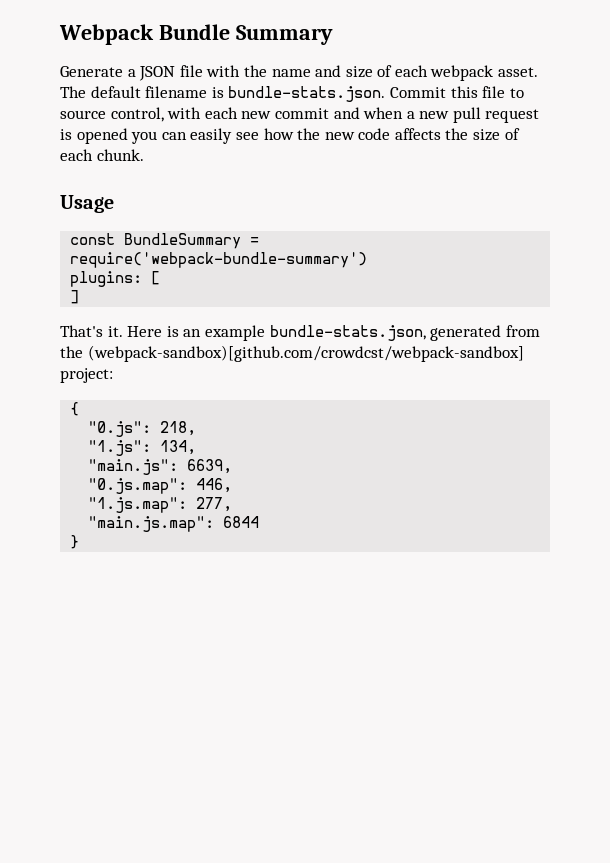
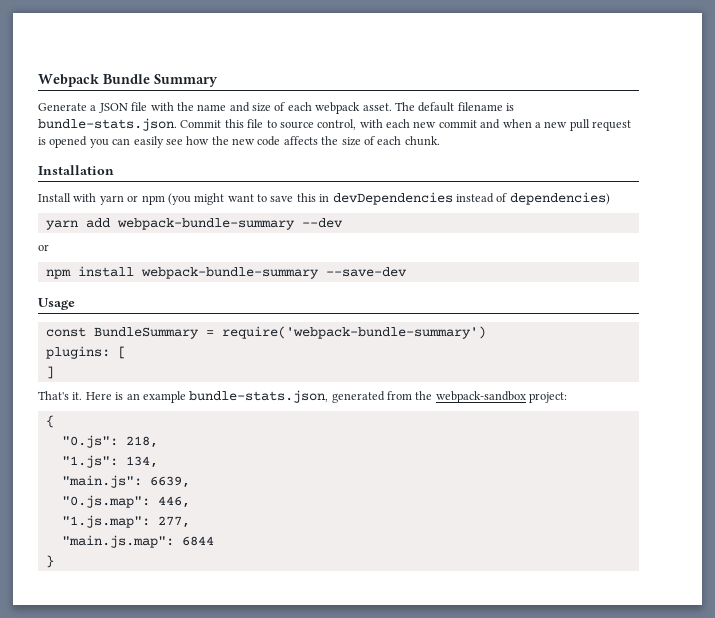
(144, 155) none -> [38,165,114,175] [38,192,610,205] [45,218,343,230] [38,244,49,251] [45,266,407,279] // Installation // Install with yarn or npm (you might want to save this in devDependencies instead of dependencies) // yarn add webpack-bundle-summary --dev // or // npm install webpack-bundle-summary --save-dev
[87,345,524,362] (webpack-sandbox)[github.com/crowdcst/webpack-sandbox] -> [435,391,526,403] webpack-sandbox

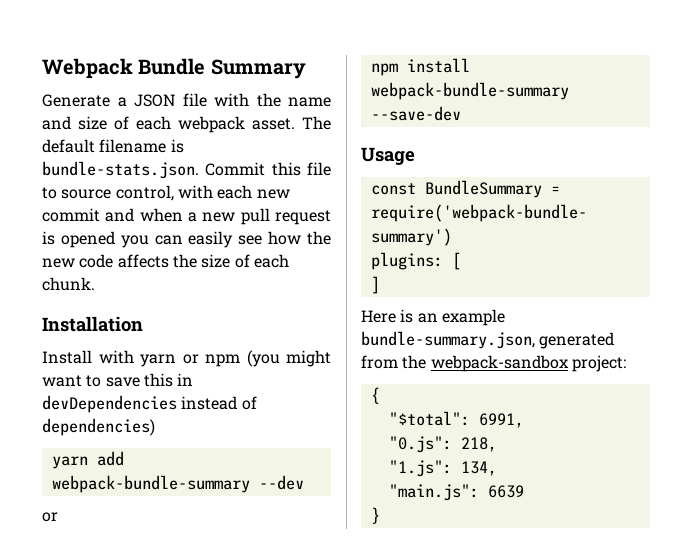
[38,391,83,400] That's it. -> (380, 285) none
[189,390,329,403] bundle-stats.json, -> [361,331,535,349] bundle-summary.json,
(54, 421) none -> [388,411,524,428] // "$total": 6991,
[149,476,190,488] [61,495,190,508] [61,515,190,528] [61,535,214,548] 6639, // "0.js.map": 446, // "1.js.map": 277, // "main.js.map": 6844 -> [487,485,524,498] 6639

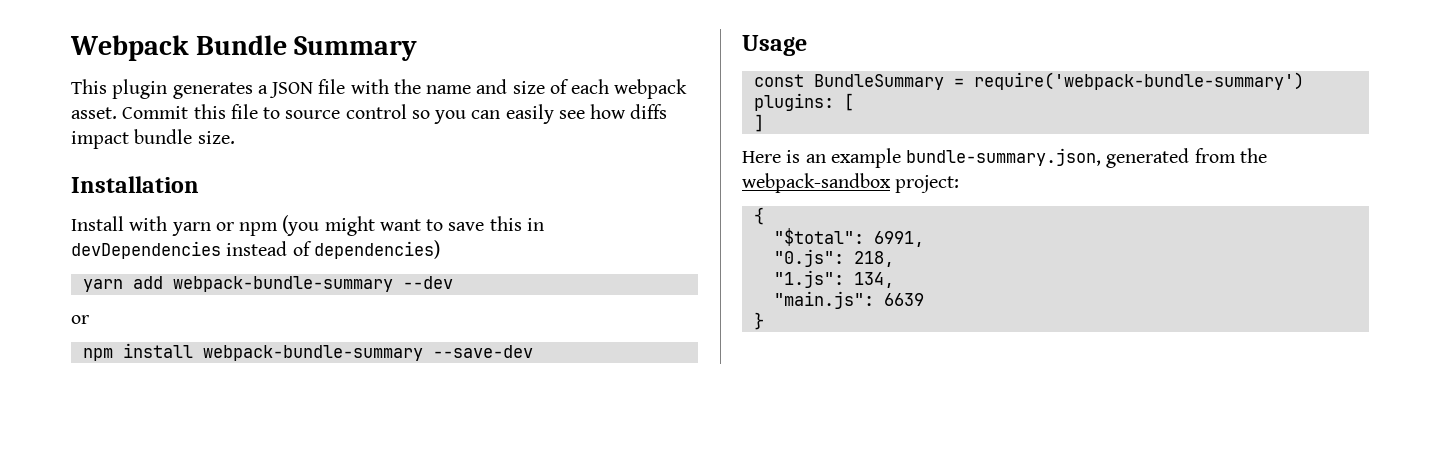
[42,94,110,107] Generate -> [71,79,253,99] This plugin generates
[302,116,331,130] [42,139,184,153] [42,161,199,179] The default filename is bundle-stats.json. -> (117, 113) none
[115,185,290,201] [42,208,331,225] [42,231,115,248] control, with each new commit and when a new pull request is opened -> [345,104,430,119] control so
[307,231,331,245] [42,254,289,268] [42,277,95,291] the new code affects the size of each chunk. -> [630,104,668,119] [71,129,235,149] diffs impact bundle size.

